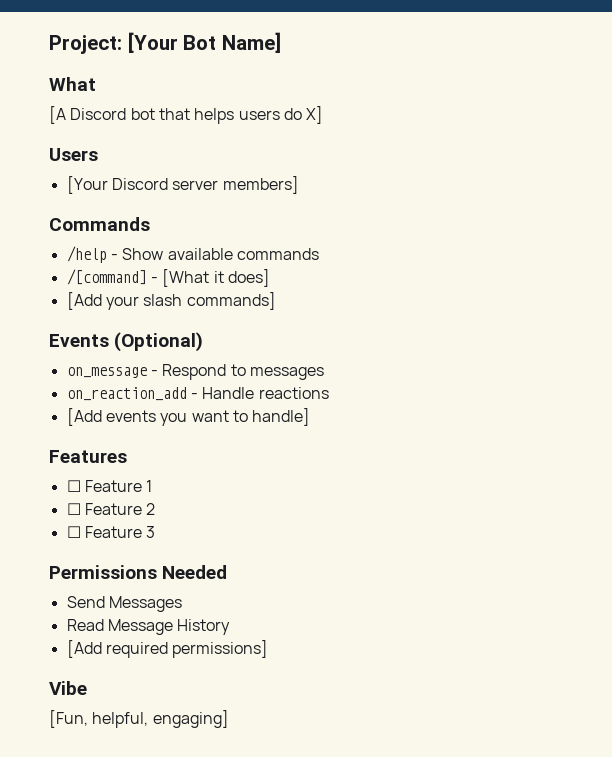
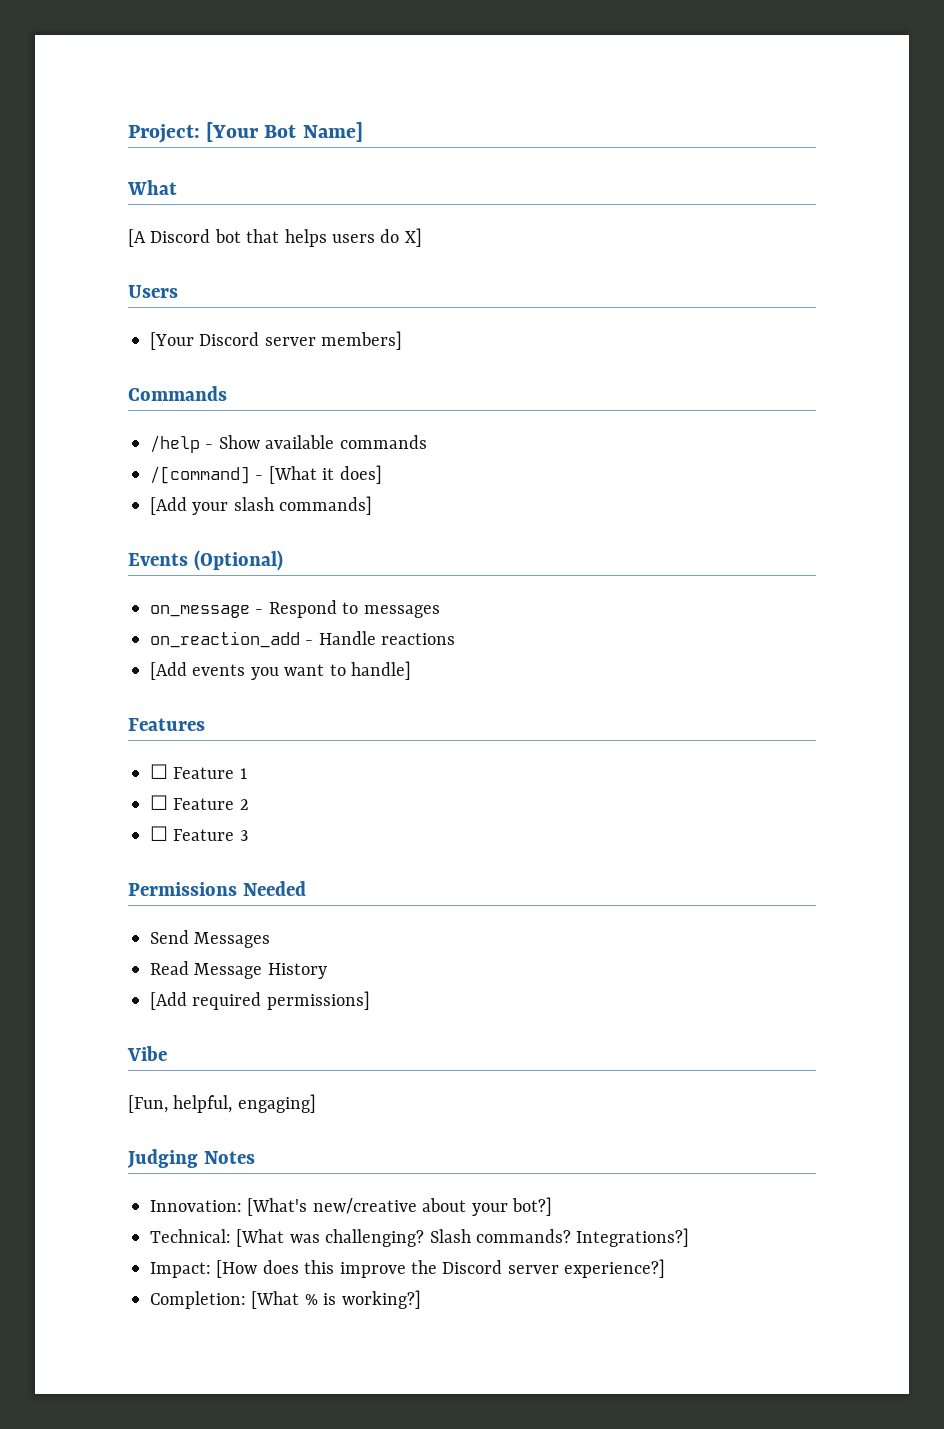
(229, 719) none -> [127,1149,255,1168] [150,1197,552,1216] [150,1228,690,1247] [150,1259,666,1278] [150,1290,421,1309] // Judging Notes // Innovation: [What's new/creative about your bot?] // Technical: [What was challenging? Slash commands? Integrations?] // Impact: [How does this improve the Discord server experience?] // Completion: [What % is working?]

